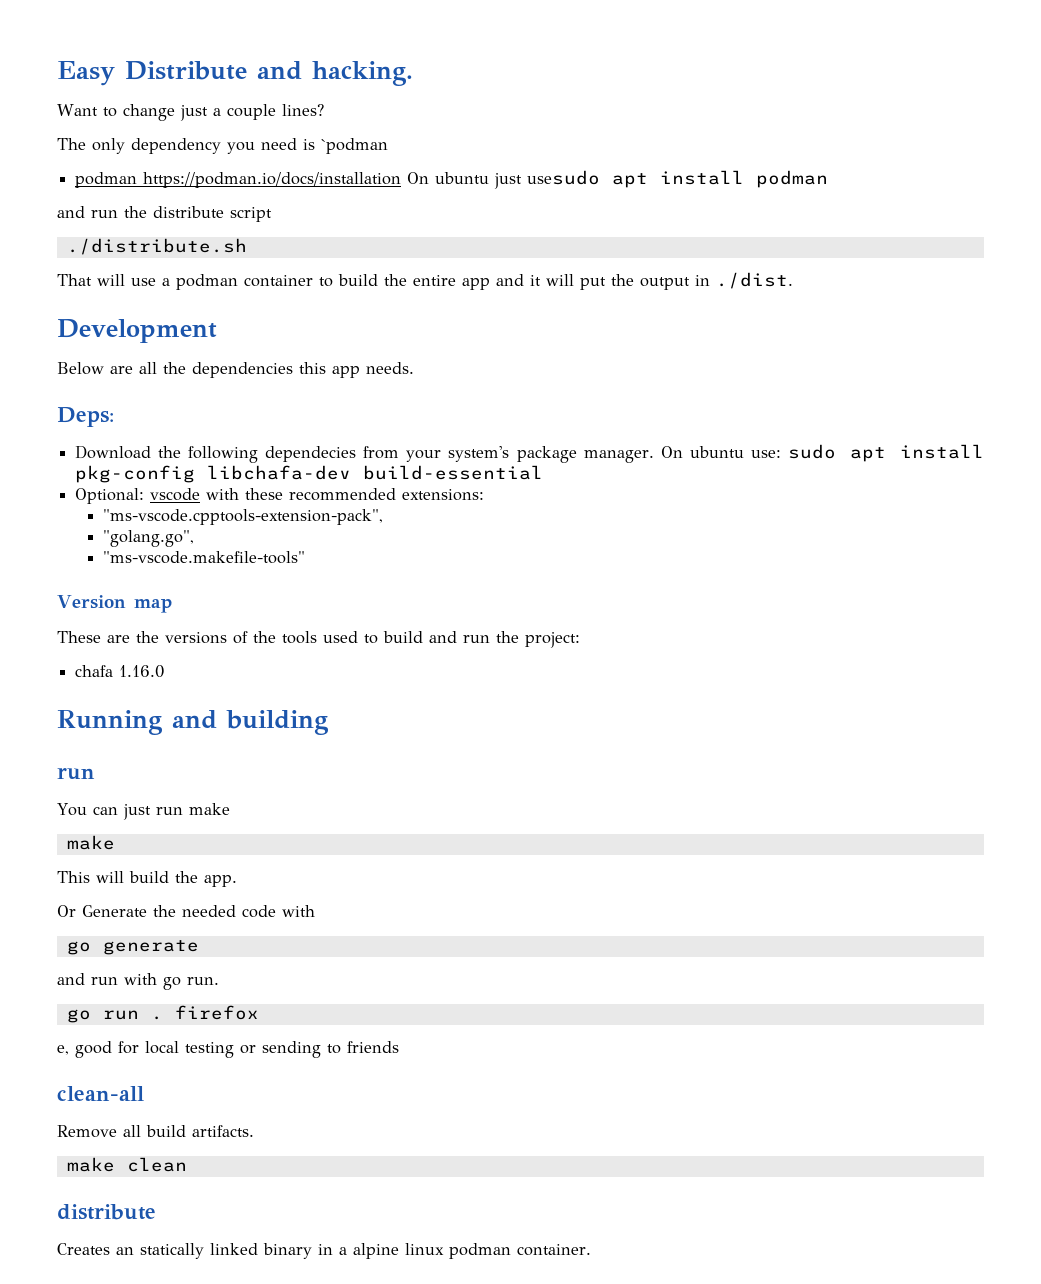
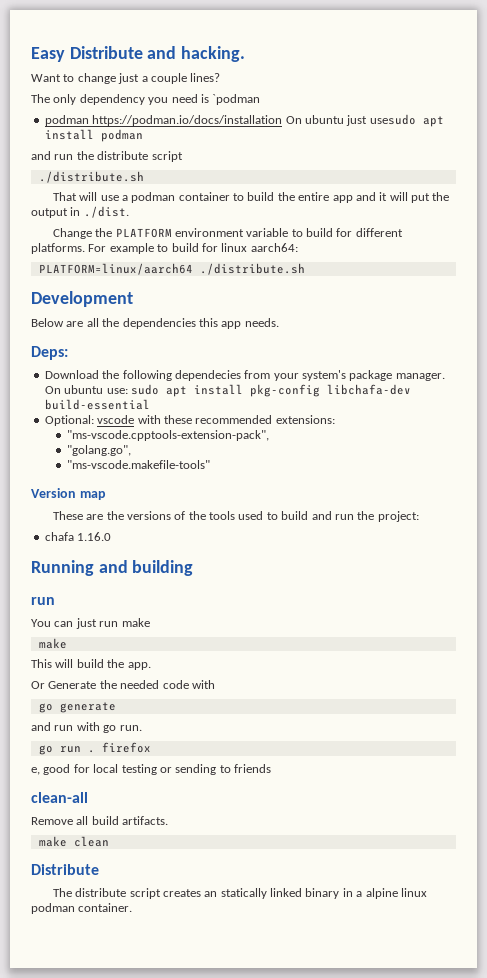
(793, 280) none -> [52,228,403,239] [31,243,298,254] [38,263,305,275] // Change the PLATFORM environment variable to build for different platforms. For example to build for linux aarch64: // PLATFORM=linux/aarch64 ./distribute.sh
[57,1204,156,1220] [57,1243,110,1255] distribute // Creates -> [31,864,99,875] [52,888,201,899] Distribute // The distribute script creates

